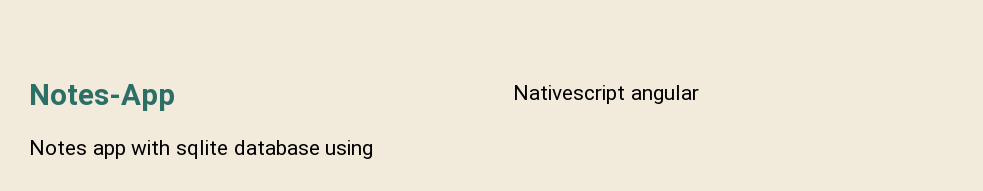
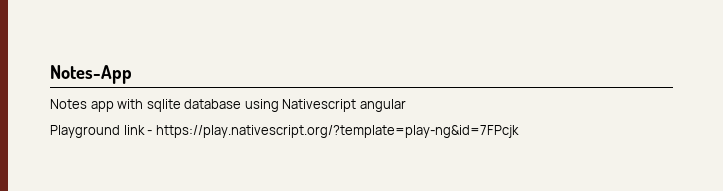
(699, 94) none -> [50,125,519,138] // Playground link - https://play.nativescript.org/?template=play-ng&id=7FPcjk

